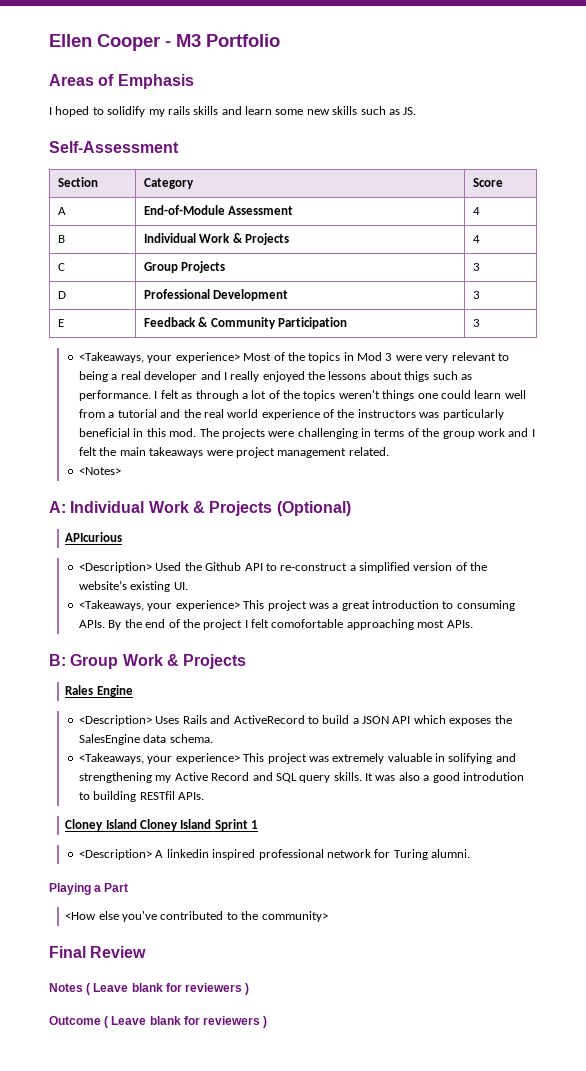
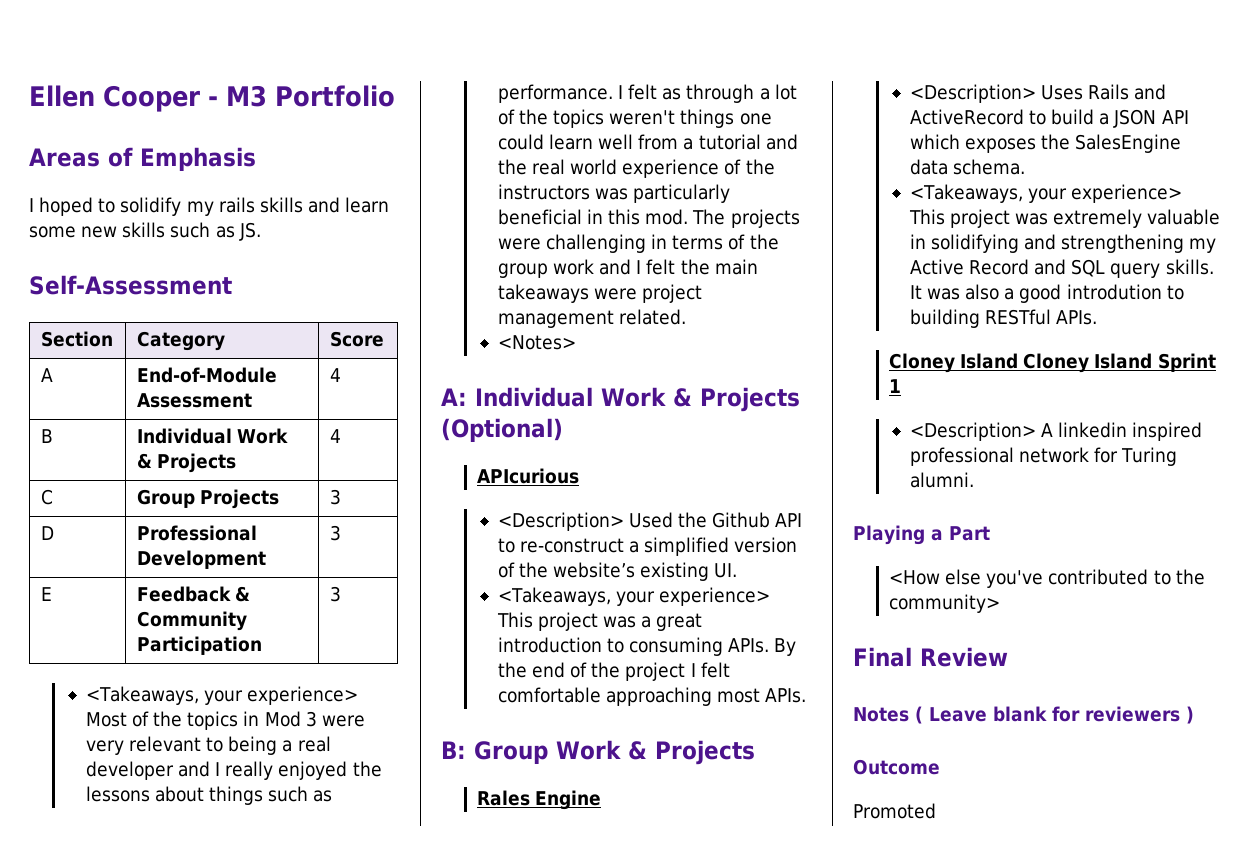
[404,371,430,382] thigs -> [209,786,264,805] things
[271,619,344,628] comofortable -> [497,687,601,703] comfortable
[448,753,493,764] solifying -> [931,234,1020,253] solidifying
[139,791,175,800] RESTfil -> [985,309,1052,325] RESTful
[104,1016,268,1028] ( Leave blank for reviewers ) -> [853,803,936,819] // Promoted

